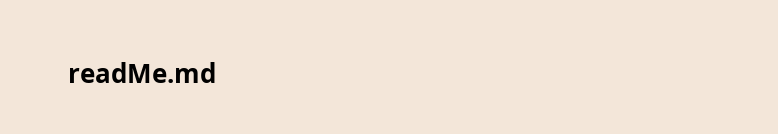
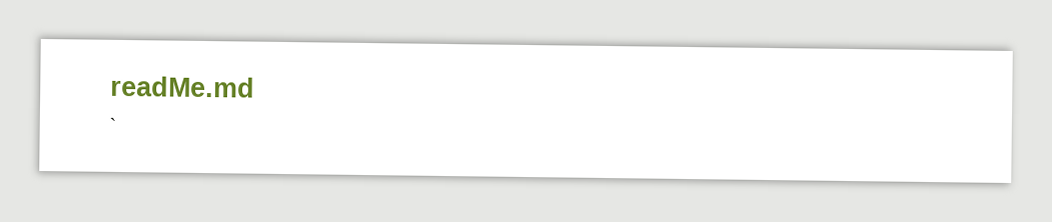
(216, 72) none -> [109,117,116,131] // `

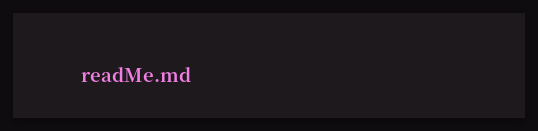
[109,117,116,131] // ` -> (191, 74) none

